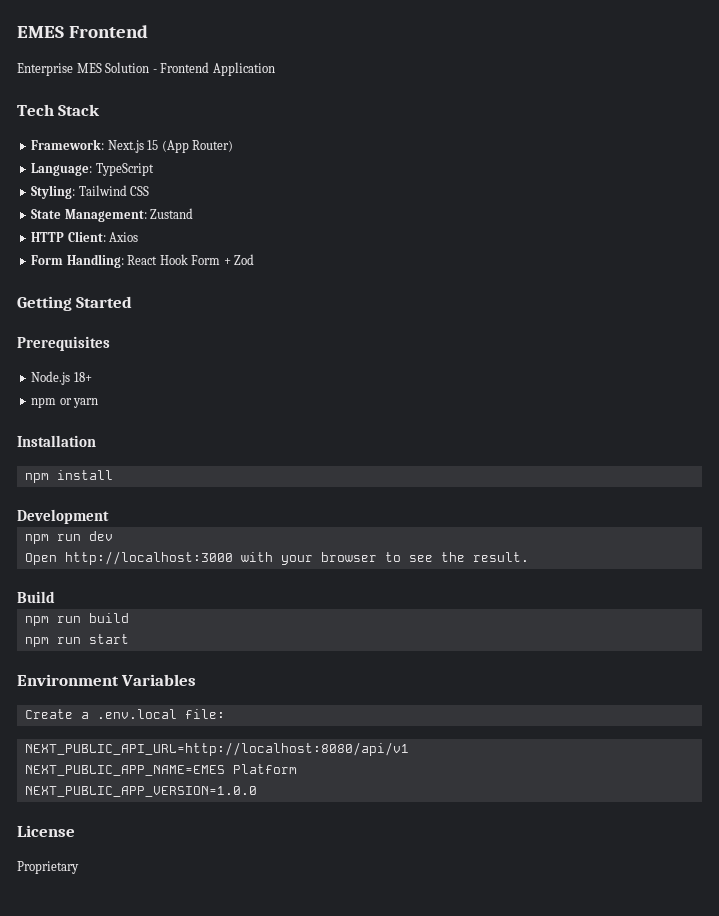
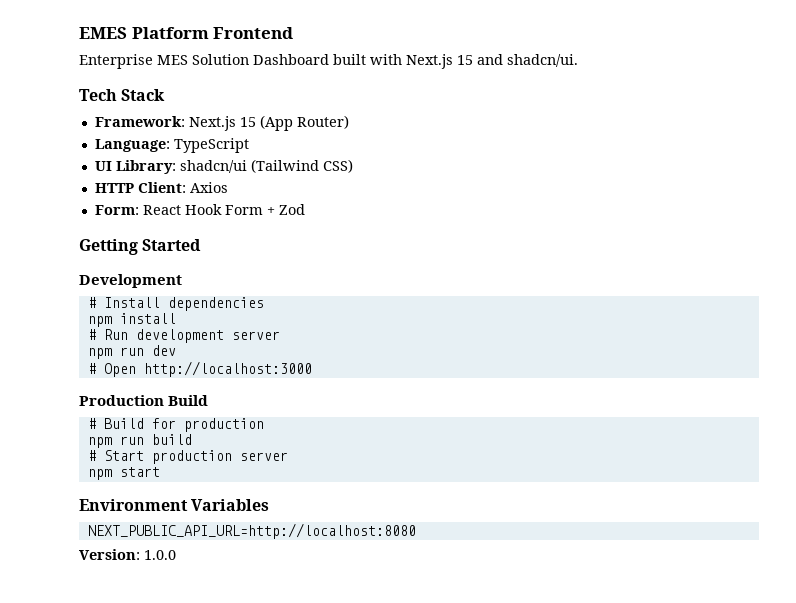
(64, 32) none -> [131,27,209,39] Platform
[152,62,275,76] - Frontend Application -> [253,54,578,69] Dashboard built with Next.js 15 and shadcn/ui.
[31,185,150,199] [31,208,194,222] Styling: Tailwind CSS // State Management: Zustand -> [94,159,353,174] UI Library: shadcn/ui (Tailwind CSS)
[31,254,124,268] Form Handling: -> [94,205,139,215] Form:
[17,336,110,351] [31,371,92,385] [31,397,99,408] [17,435,96,447] [24,470,113,483] [17,509,109,524] Prerequisites // Node.js 18+ // npm or yarn // Installation // npm install // Development -> [79,274,182,288] [87,297,264,311] [87,313,176,327] [87,329,280,343] Development // # Install dependencies // npm install // # Run development server
(113, 536) none -> [87,363,96,374] #
[240,552,529,565] [17,591,55,603] with your browser to see the result. // Build -> [79,395,209,406] [87,418,264,432] // Production Build // # Build for production
[24,637,81,647] // npm run -> [87,450,288,464] [87,469,112,480] // # Start production server // npm
[24,709,225,719] [24,742,409,756] [24,764,297,776] [24,786,257,797] [17,825,75,837] [17,861,79,874] Create a .env.local file: // NEXT_PUBLIC_API_URL=http://localhost:8080/api/v1 // NEXT_PUBLIC_APP_NAME=EMES Platform // NEXT_PUBLIC_APP_VERSION=1.0.0 // License // Proprietary -> [87,523,416,539] [79,549,176,560] NEXT_PUBLIC_API_URL=http://localhost:8080 // Version: 1.0.0

